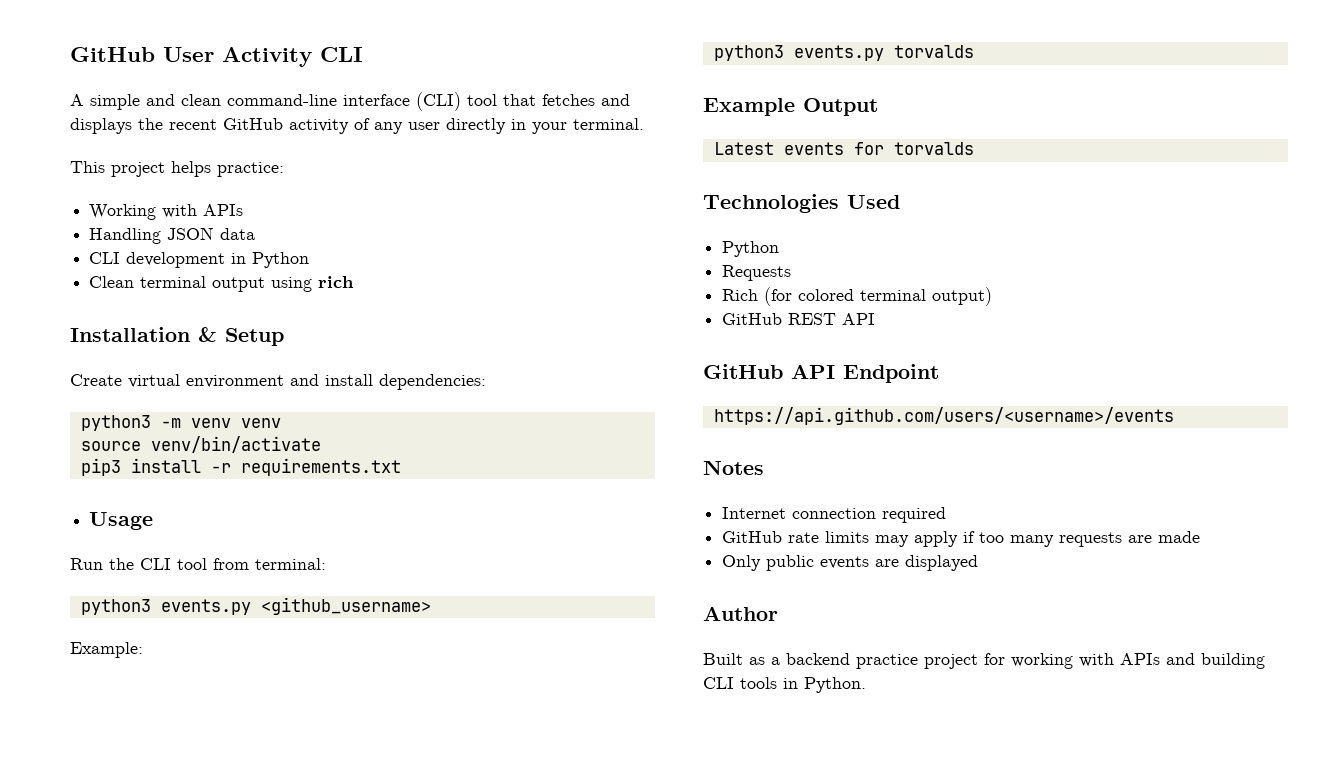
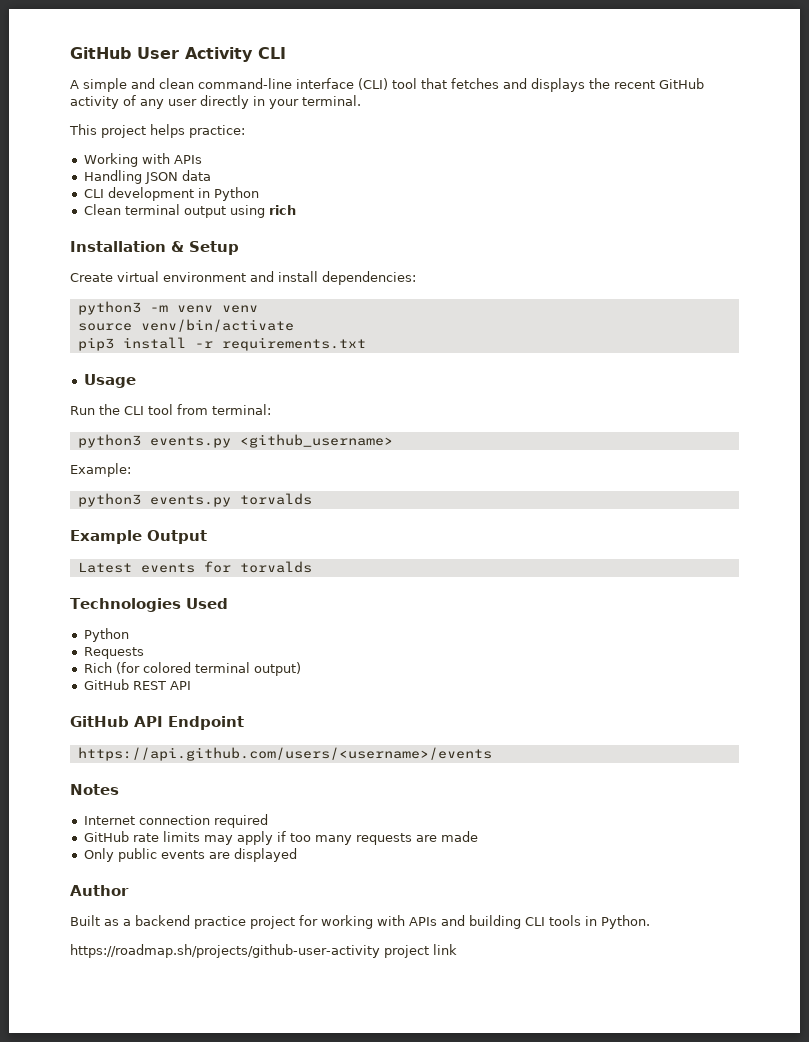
(866, 685) none -> [70,944,457,958] // https://roadmap.sh/projects/github-user-activity project link

